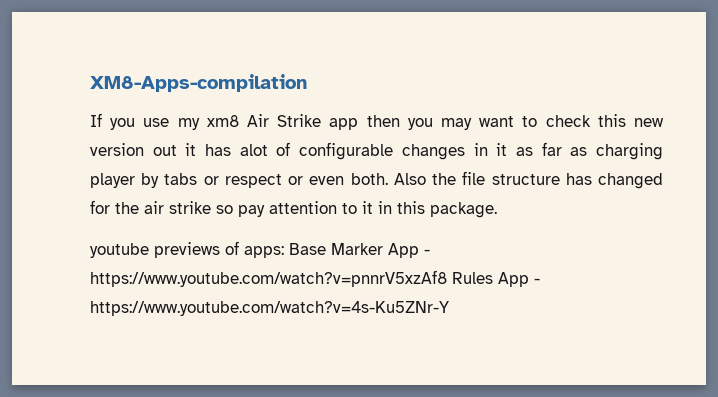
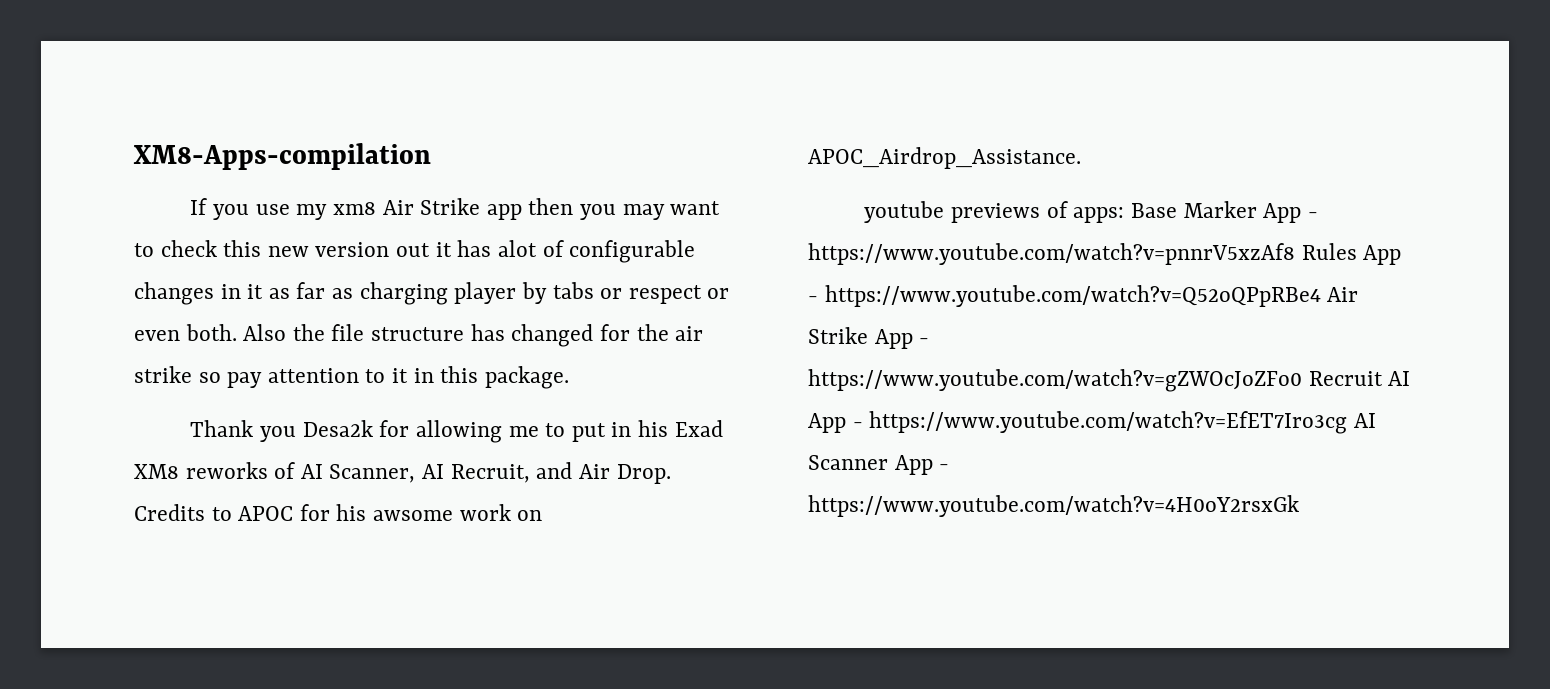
(497, 210) none -> [190,420,723,443] [134,462,671,484] [134,504,543,521] [808,147,1081,169] // Thank you Desa2k for allowing me to put in his Exad XM8 reworks of AI Scanner, AI Recruit, and Air Drop. Credits to APOC for his awsome work on APOC_Airdrop_Assistance.
[90,301,449,316] https://www.youtube.com/watch?v=4s-Ku5ZNr-Y -> [824,285,1359,307] [808,327,930,349] [808,369,1411,392] [808,411,1376,434] [808,455,950,475] [808,495,1299,517] https://www.youtube.com/watch?v=Q52oQPpRBe4 Air Strike App - https://www.youtube.com/watch?v=gZWOcJoZFo0 Recruit AI App - https://www.youtube.com/watch?v=EfET7Iro3cg AI Scanner App - https://www.youtube.com/watch?v=4H0oY2rsxGk

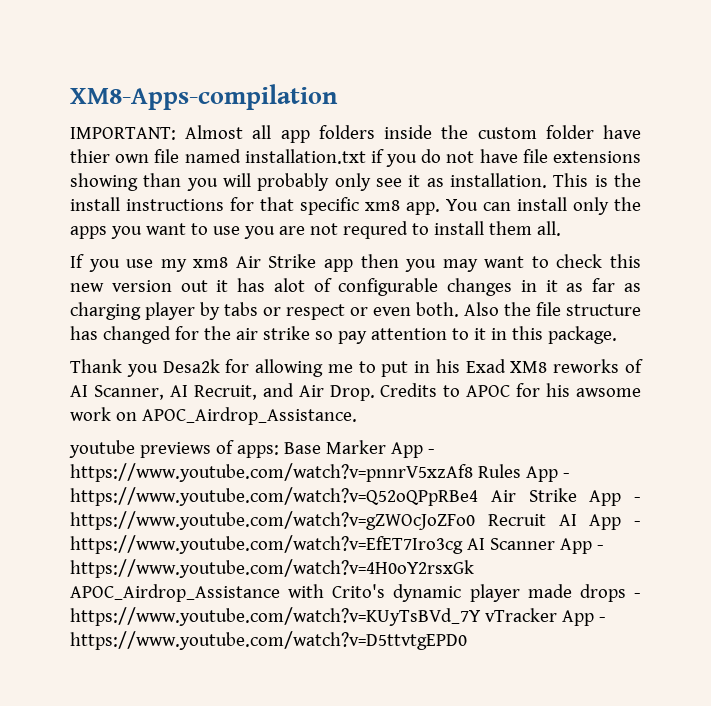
(431, 156) none -> [70,125,642,143] [70,149,641,167] [70,173,641,191] [70,197,641,215] [70,221,561,239] // IMPORTANT: Almost all app folders inside the custom folder have thier own file named installation.txt if you do not have file extensions showing than you will probably only see it as installation. This is the install instructions for that specific xm8 app. You can install only the apps you want to use you are not requred to install them all.
(1299, 506) none -> [70,584,641,602] [70,607,606,626] [70,631,467,650] APOC_Airdrop_Assistance with Crito's dynamic player made drops - https://www.youtube.com/watch?v=KUyTsBVd_7Y vTracker App - https://www.youtube.com/watch?v=D5ttvtgEPD0

